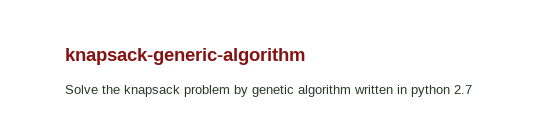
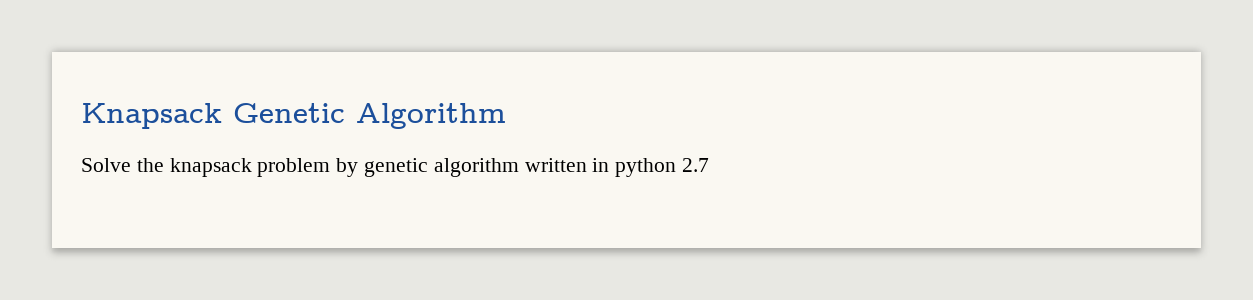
[65,48,305,65] knapsack-generic-algorithm -> [81,103,506,129] Knapsack Genetic Algorithm

